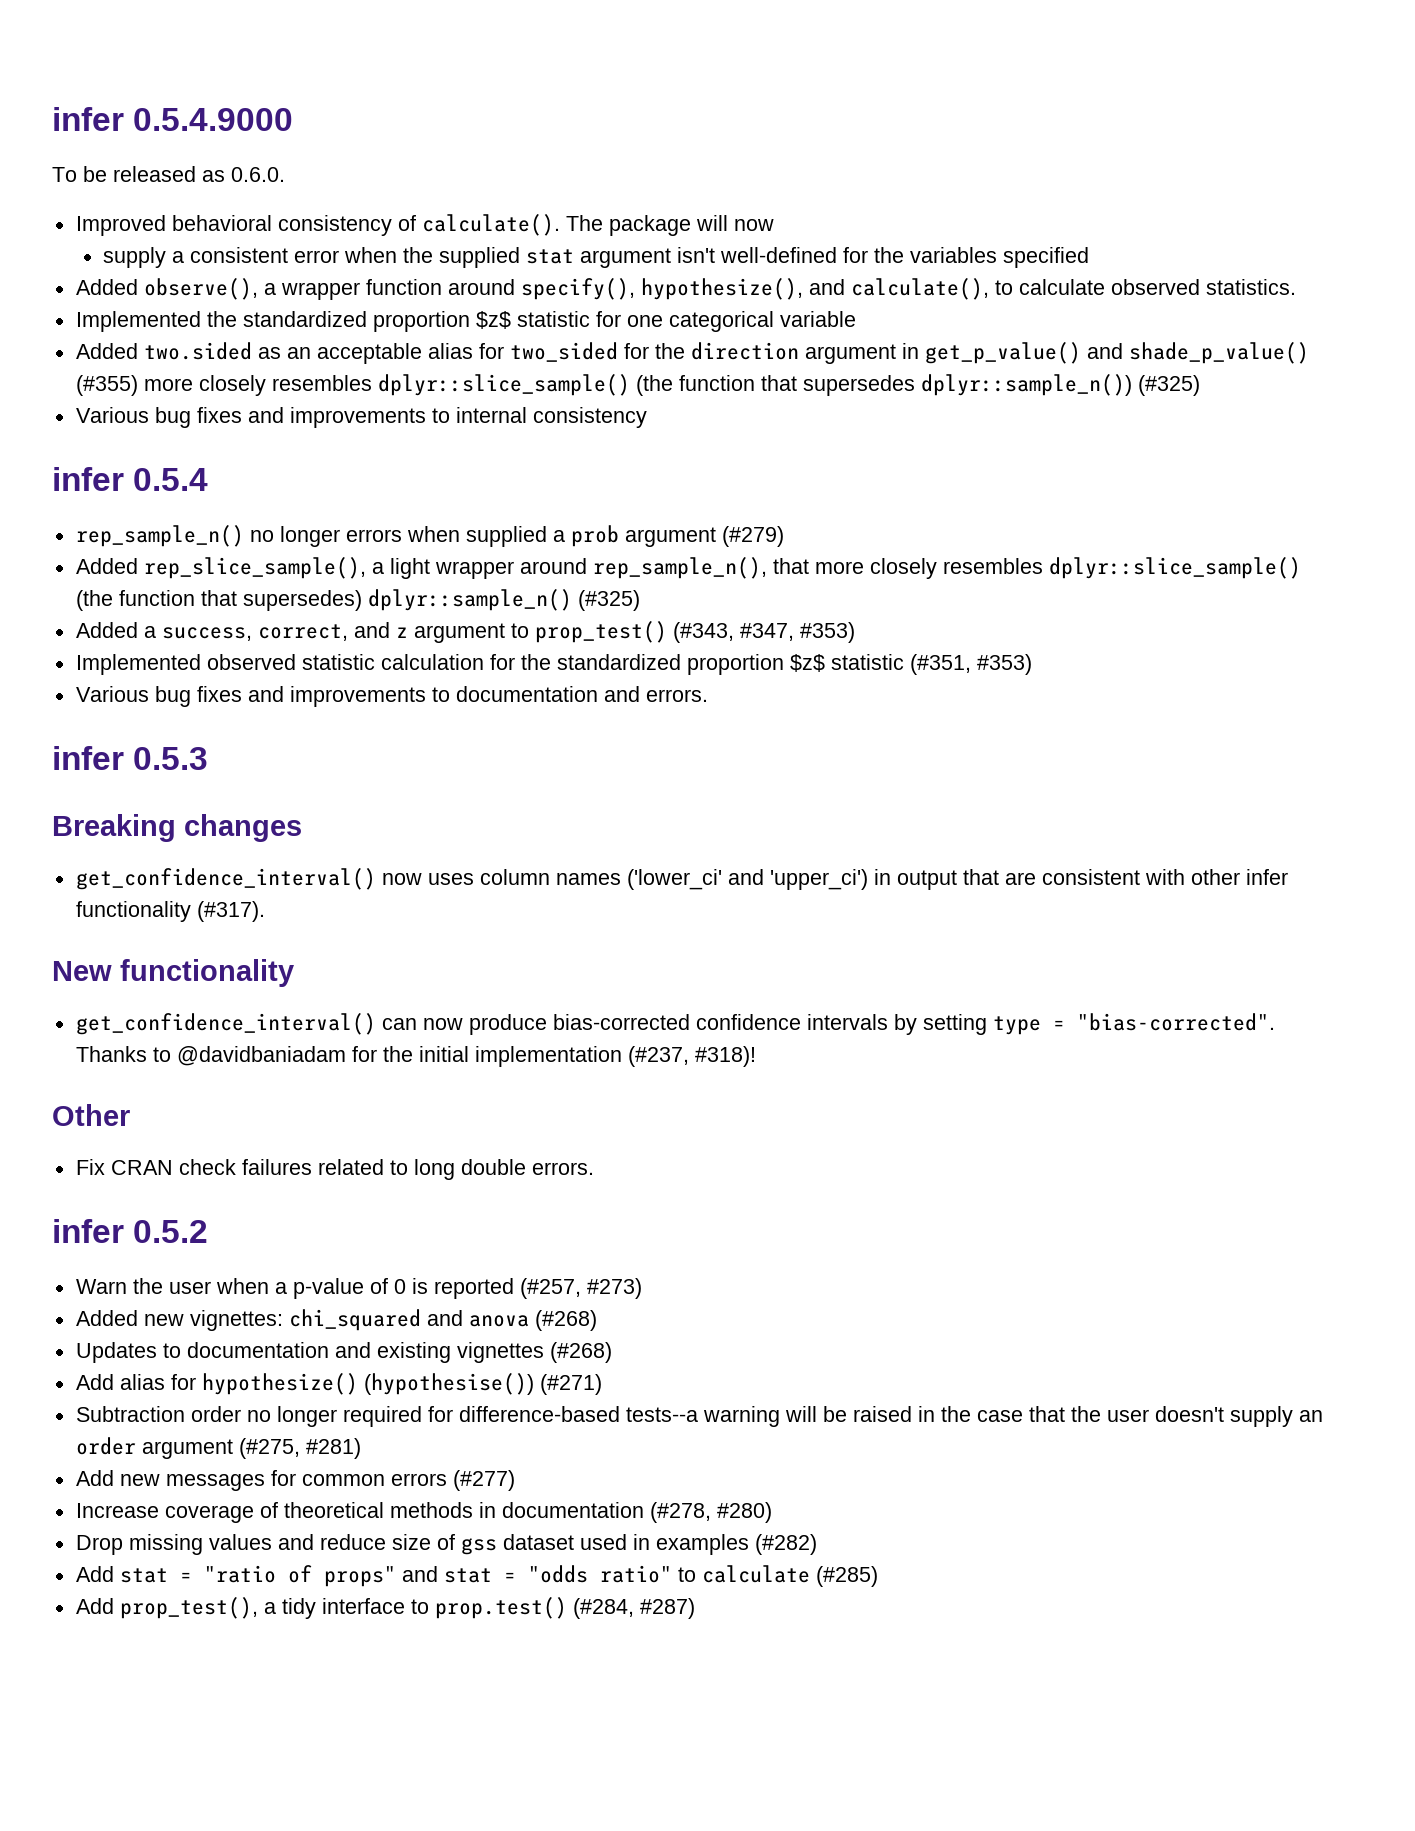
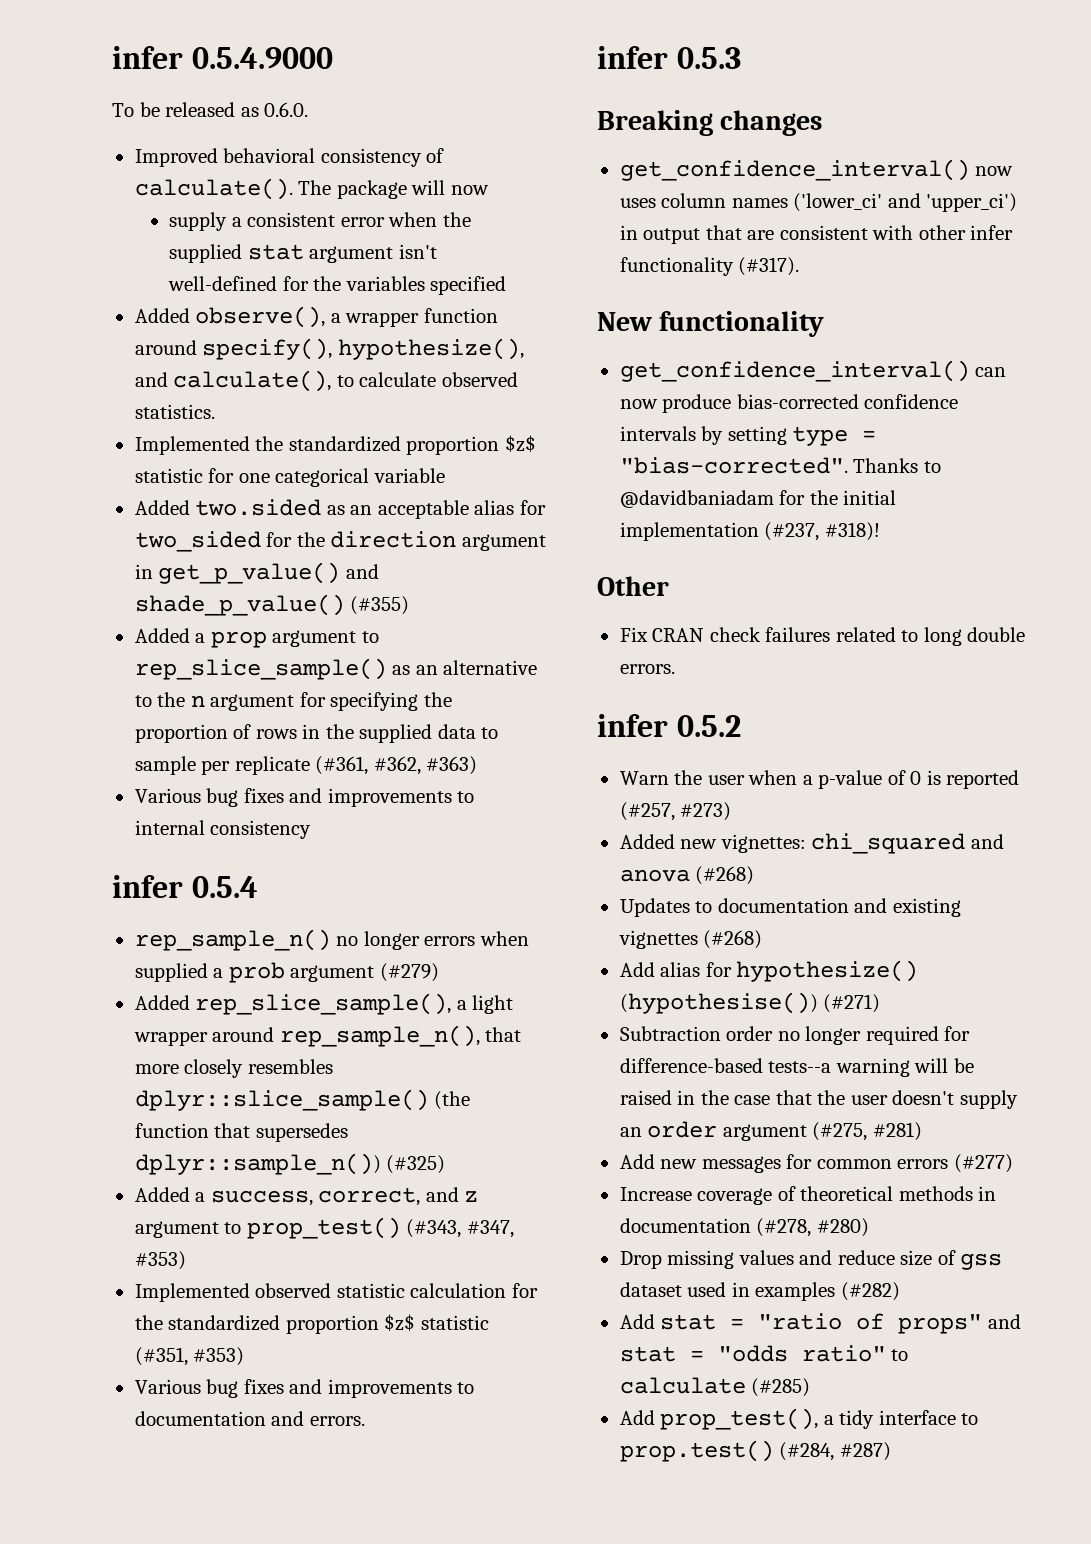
[143,374,1200,396] more closely resembles dplyr::slice_sample() (the function that supersedes dplyr::sample_n()) (#325) -> [134,628,379,648] [134,658,538,680] [134,692,452,711] [134,724,499,743] [134,756,478,775] // Added a prop argument to rep_slice_sample() as an alternative to the n argument for specifying the proportion of rows in the supplied data to sample per replicate (#361, #362, #363)
[242,589,572,611] supersedes) dplyr::sample_n() -> [255,1123,348,1142] [134,1153,381,1175] supersedes dplyr::sample_n())

